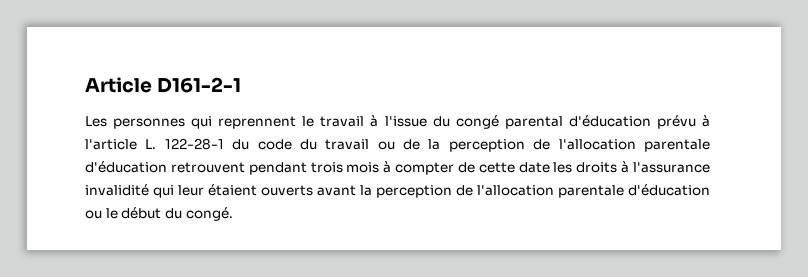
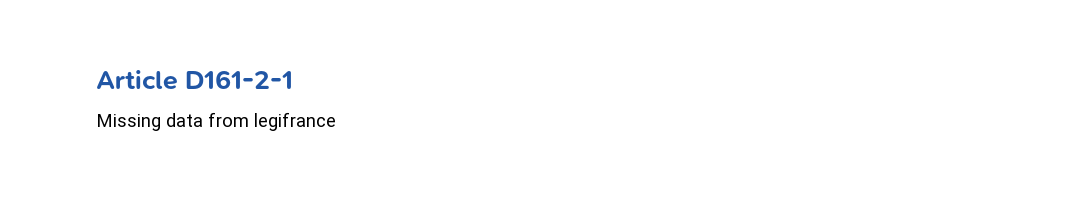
[85,115,711,129] [85,138,710,152] [85,161,711,175] [85,184,710,198] [85,207,233,221] Les personnes qui reprennent le travail à l'issue du congé parental d'éducation prévu à l'article L. 122-28-1 du code du travail ou de la perception de l'allocation parentale d'éducation retrouvent pendant trois mois à compter de cette date les droits à l'assurance invalidité qui leur étaient ouverts avant la perception de l'allocation parentale d'éducation ou le début du congé. -> [96,112,336,131] Missing data from legifrance

